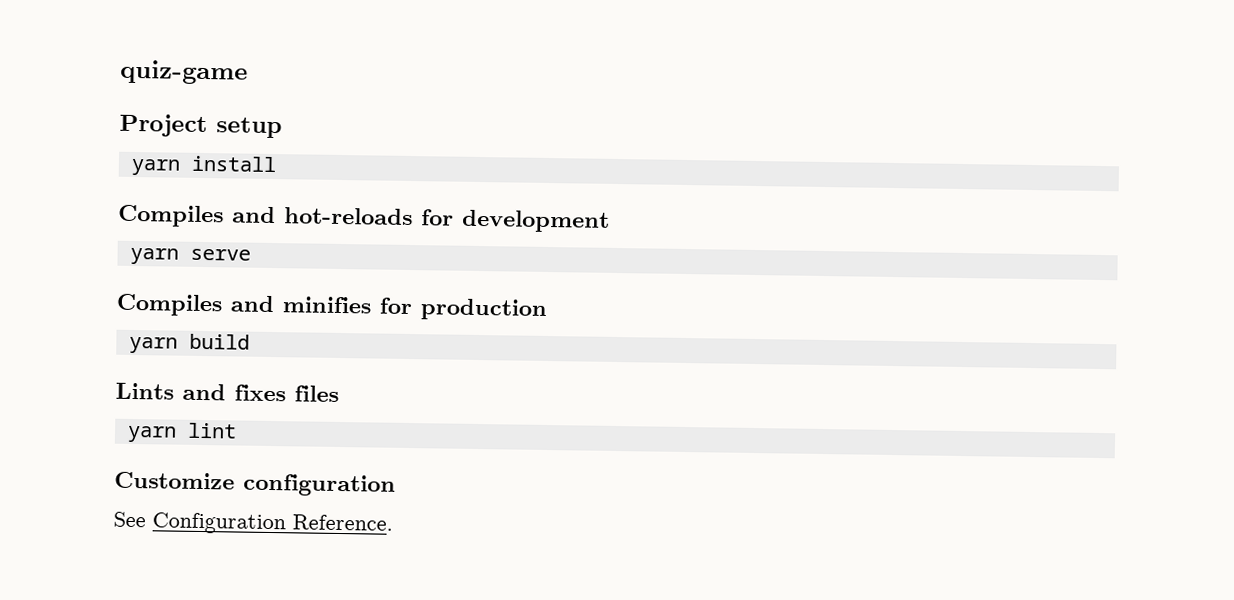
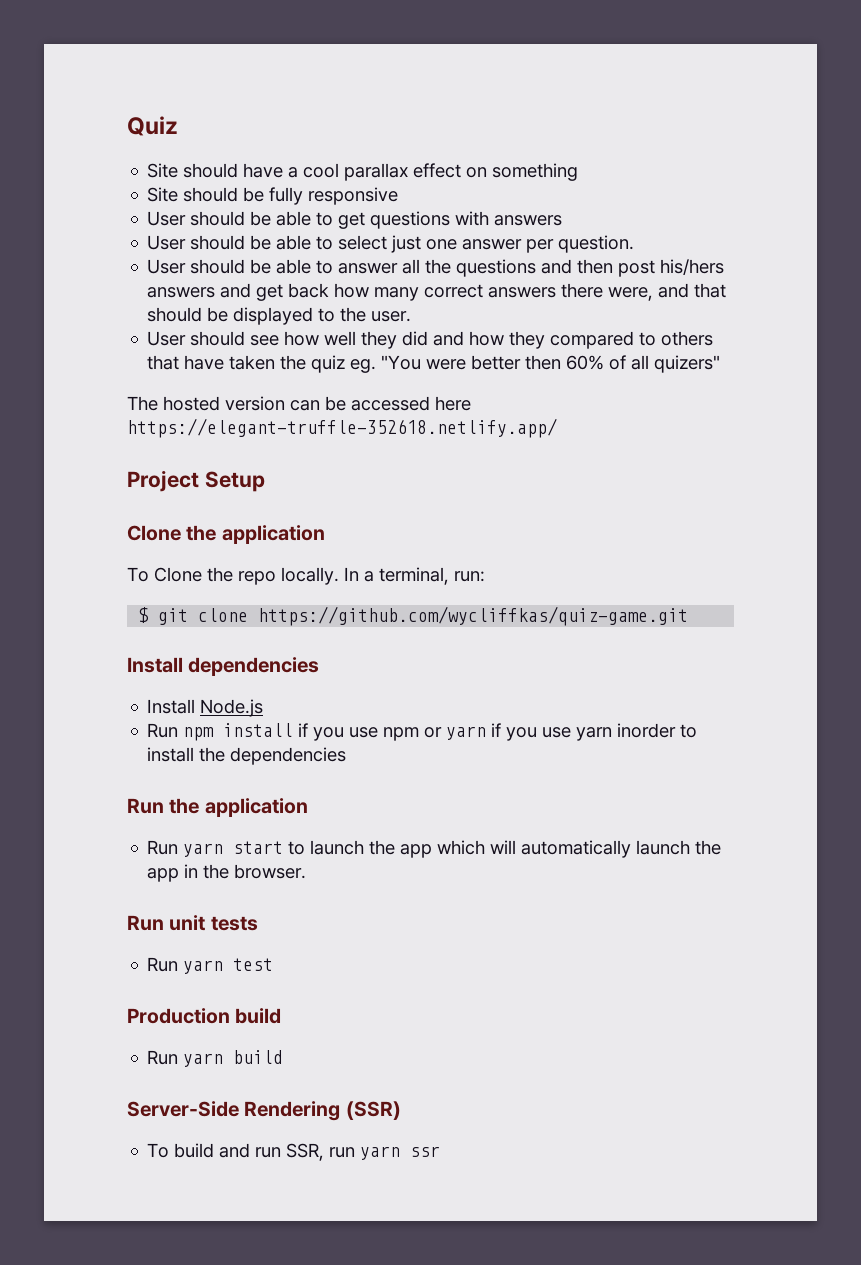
[120,59,248,85] [119,113,282,139] [130,155,277,176] [118,204,610,233] [129,247,251,265] [116,293,547,321] [128,333,250,354] [115,382,339,402] [126,422,237,443] [114,471,396,497] [113,511,393,535] quiz-game // Project setup // yarn install // Compiles and hot-reloads for development // yarn serve // Compiles and minifies for production // yarn build // Lints and fixes files // yarn lint // Customize configuration // See Configuration Reference. -> [127,116,178,136] [147,163,579,181] [147,187,399,205] [147,211,563,229] [147,235,635,253] [147,259,725,277] [147,283,727,301] [147,307,412,325] [147,331,714,349] [147,355,721,373] [127,396,471,411] [127,418,557,438] [127,470,265,492] [127,525,325,544] [127,567,485,585] [138,606,689,626] [127,657,320,676] [147,699,264,717] [147,723,698,741] [147,747,347,765] [127,798,308,817] [147,840,722,858] [147,864,307,882] [127,915,258,931] [147,957,274,974] [127,1008,282,1024] [147,1050,284,1067] [127,1101,401,1121] [147,1143,441,1161] Quiz // Site should have a cool parallax effect on something // Site should be fully responsive // User should be able to get questions with answers // User should be able to select just one answer per question. // User should be able to answer all the questions and then post his/hers answers and get back how many correct answers there were, and that should be displayed to the user. // User should see how well they did and how they compared to others that have taken the quiz eg. "You were better then 60% of all quizers" // The hosted version can be accessed here https://elegant-truffle-352618.netlify.app/ // Project Setup // Clone the application // To Clone the repo locally. In a terminal, run: // $ git clone https://github.com/wycliffkas/quiz-game.git // Install dependencies // Install Node.js // Run npm install if you use npm or yarn if you use yarn inorder to install the dependencies // Run the application // Run yarn start to launch the app which will automatically launch the app in the browser. // Run unit tests // Run yarn test // Production build // Run yarn build // Server-Side Rendering (SSR) // To build and run SSR, run yarn ssr

